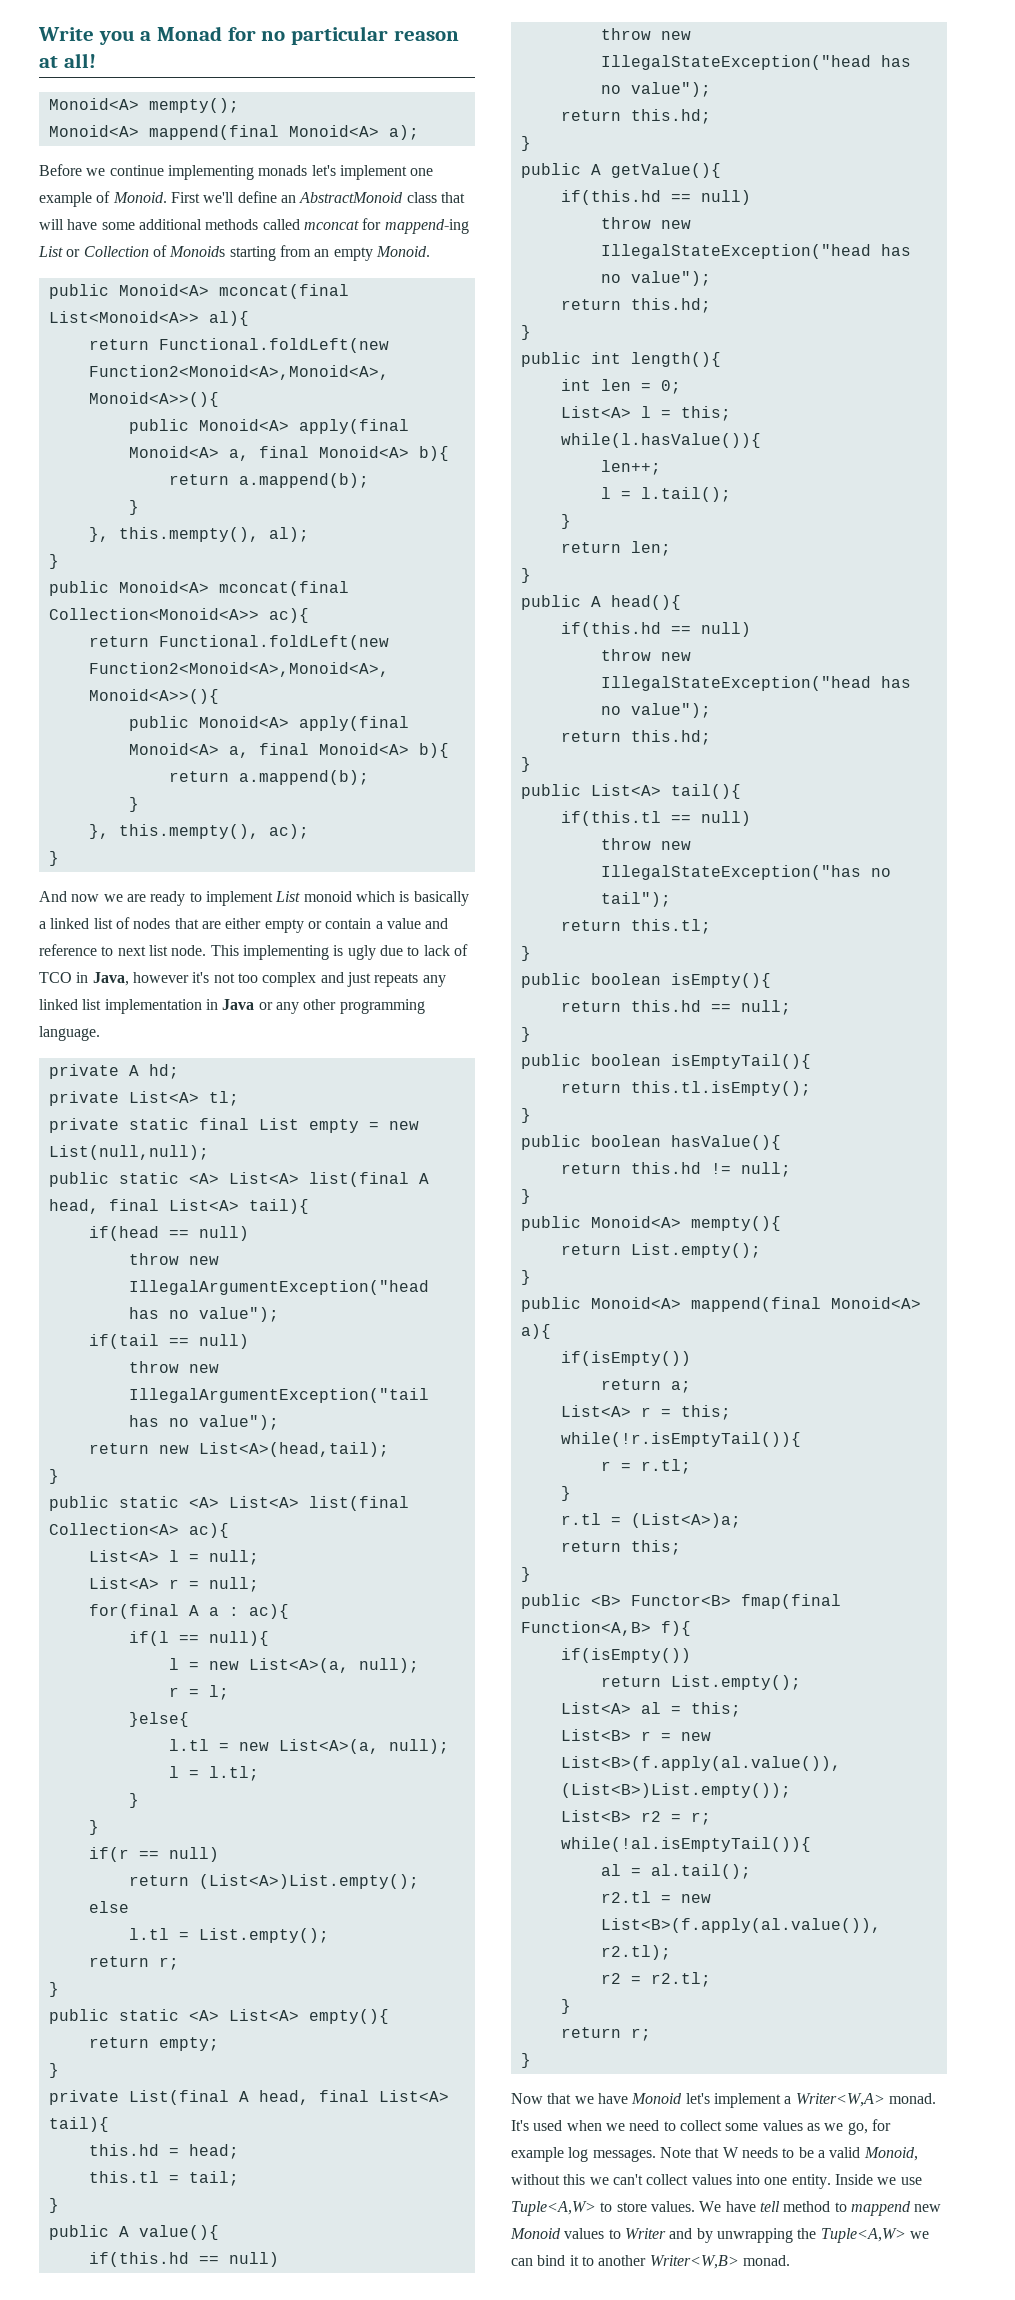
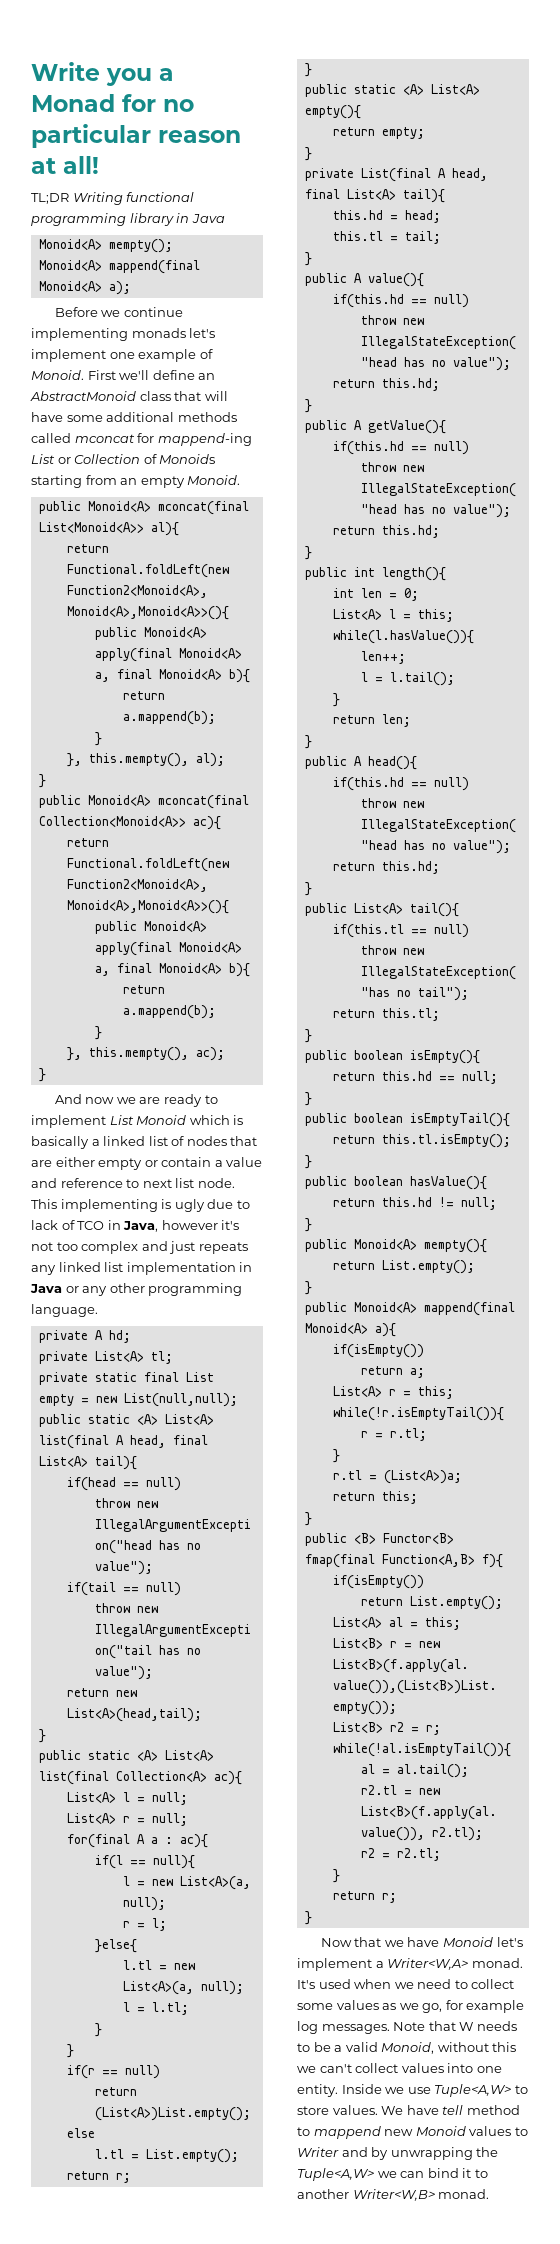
(96, 60) none -> [31,192,195,205] [31,213,225,226] // TL;DR Writing functional programming library in Java
[303,891,352,902] monoid -> [136,1115,187,1125] Monoid

